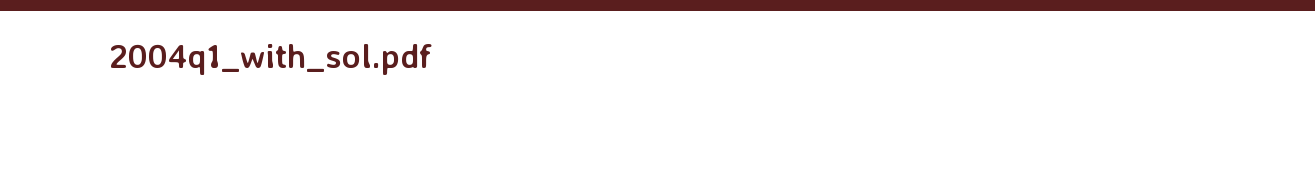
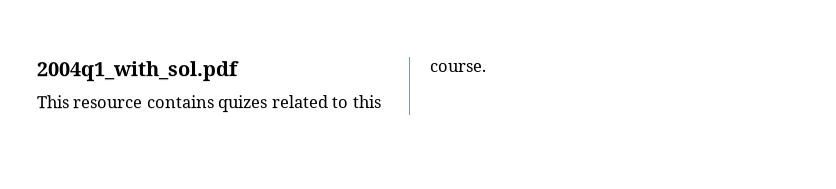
(432, 59) none -> [37,95,382,113] [429,62,486,72] // This resource contains quizes related to this course.

